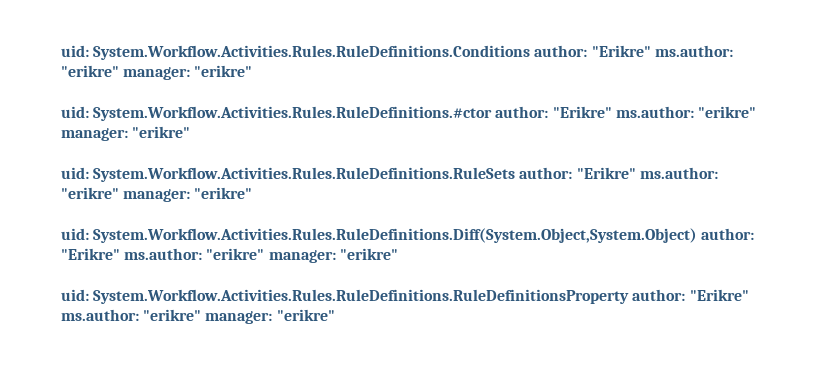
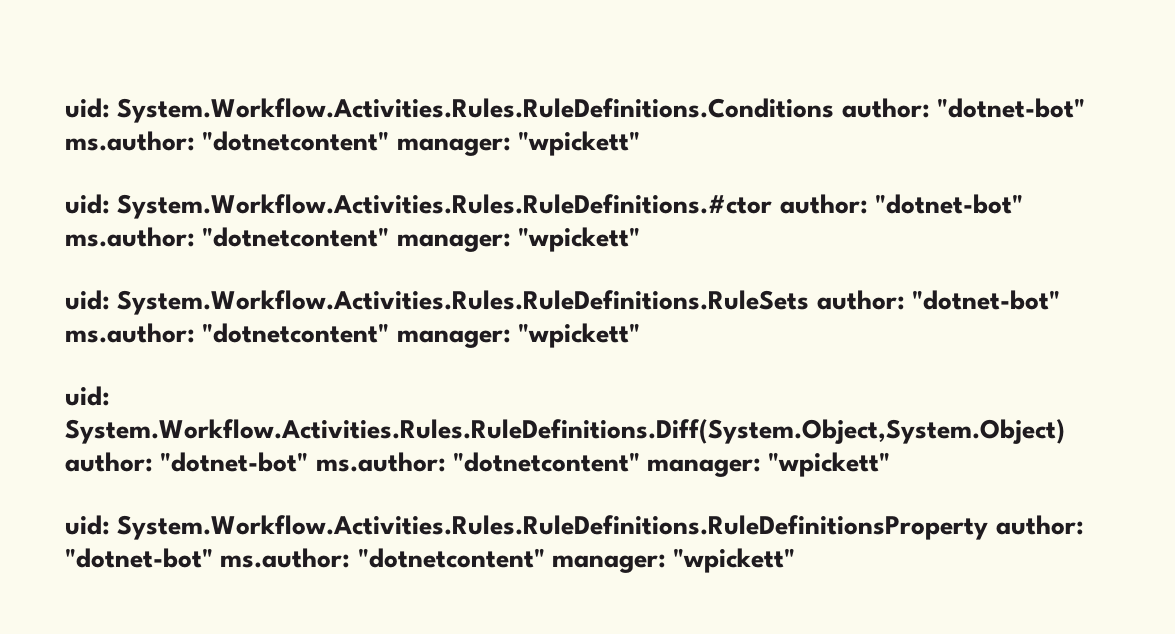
[591,45,733,57] [61,65,253,80] [61,106,756,121] [61,126,191,141] [61,167,718,182] [61,187,253,202] [61,228,755,243] [61,248,398,263] [61,289,749,304] [61,309,335,324] "Erikre" ms.author: "erikre" manager: "erikre" // uid: System.Workflow.Activities.Rules.RuleDefinitions.#ctor author: "Erikre" ms.author: "erikre" manager: "erikre" // uid: System.Workflow.Activities.Rules.RuleDefinitions.RuleSets author: "Erikre" ms.author: "erikre" manager: "erikre" // uid: System.Workflow.Activities.Rules.RuleDefinitions.Diff(System.Object,System.Object) author: "Erikre" ms.author: "erikre" manager: "erikre" // uid: System.Workflow.Activities.Rules.RuleDefinitions.RuleDefinitionsProperty author: "Erikre" ms.author: "erikre" manager: "erikre" -> [936,98,1085,118] [65,131,640,156] [65,194,1023,219] [65,227,640,252] [65,290,1060,315] [65,323,640,348] [65,386,110,406] [65,419,1065,444] [65,452,891,477] [65,515,1084,540] [65,548,796,573] "dotnet-bot" ms.author: "dotnetcontent" manager: "wpickett" // uid: System.Workflow.Activities.Rules.RuleDefinitions.#ctor author: "dotnet-bot" ms.author: "dotnetcontent" manager: "wpickett" // uid: System.Workflow.Activities.Rules.RuleDefinitions.RuleSets author: "dotnet-bot" ms.author: "dotnetcontent" manager: "wpickett" // uid: System.Workflow.Activities.Rules.RuleDefinitions.Diff(System.Object,System.Object) author: "dotnet-bot" ms.author: "dotnetcontent" manager: "wpickett" // uid: System.Workflow.Activities.Rules.RuleDefinitions.RuleDefinitionsProperty author: "dotnet-bot" ms.author: "dotnetcontent" manager: "wpickett"

